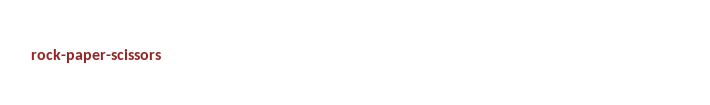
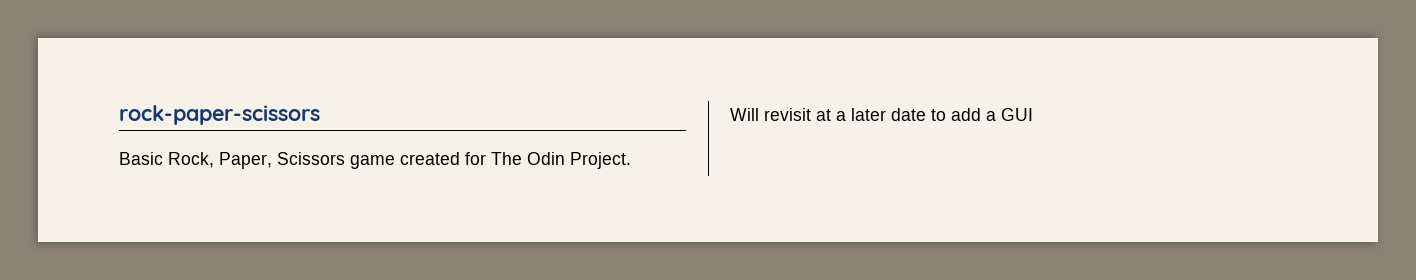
(161, 56) none -> [119,152,631,169] [730,108,1033,121] // Basic Rock, Paper, Scissors game created for The Odin Project. // Will revisit at a later date to add a GUI

